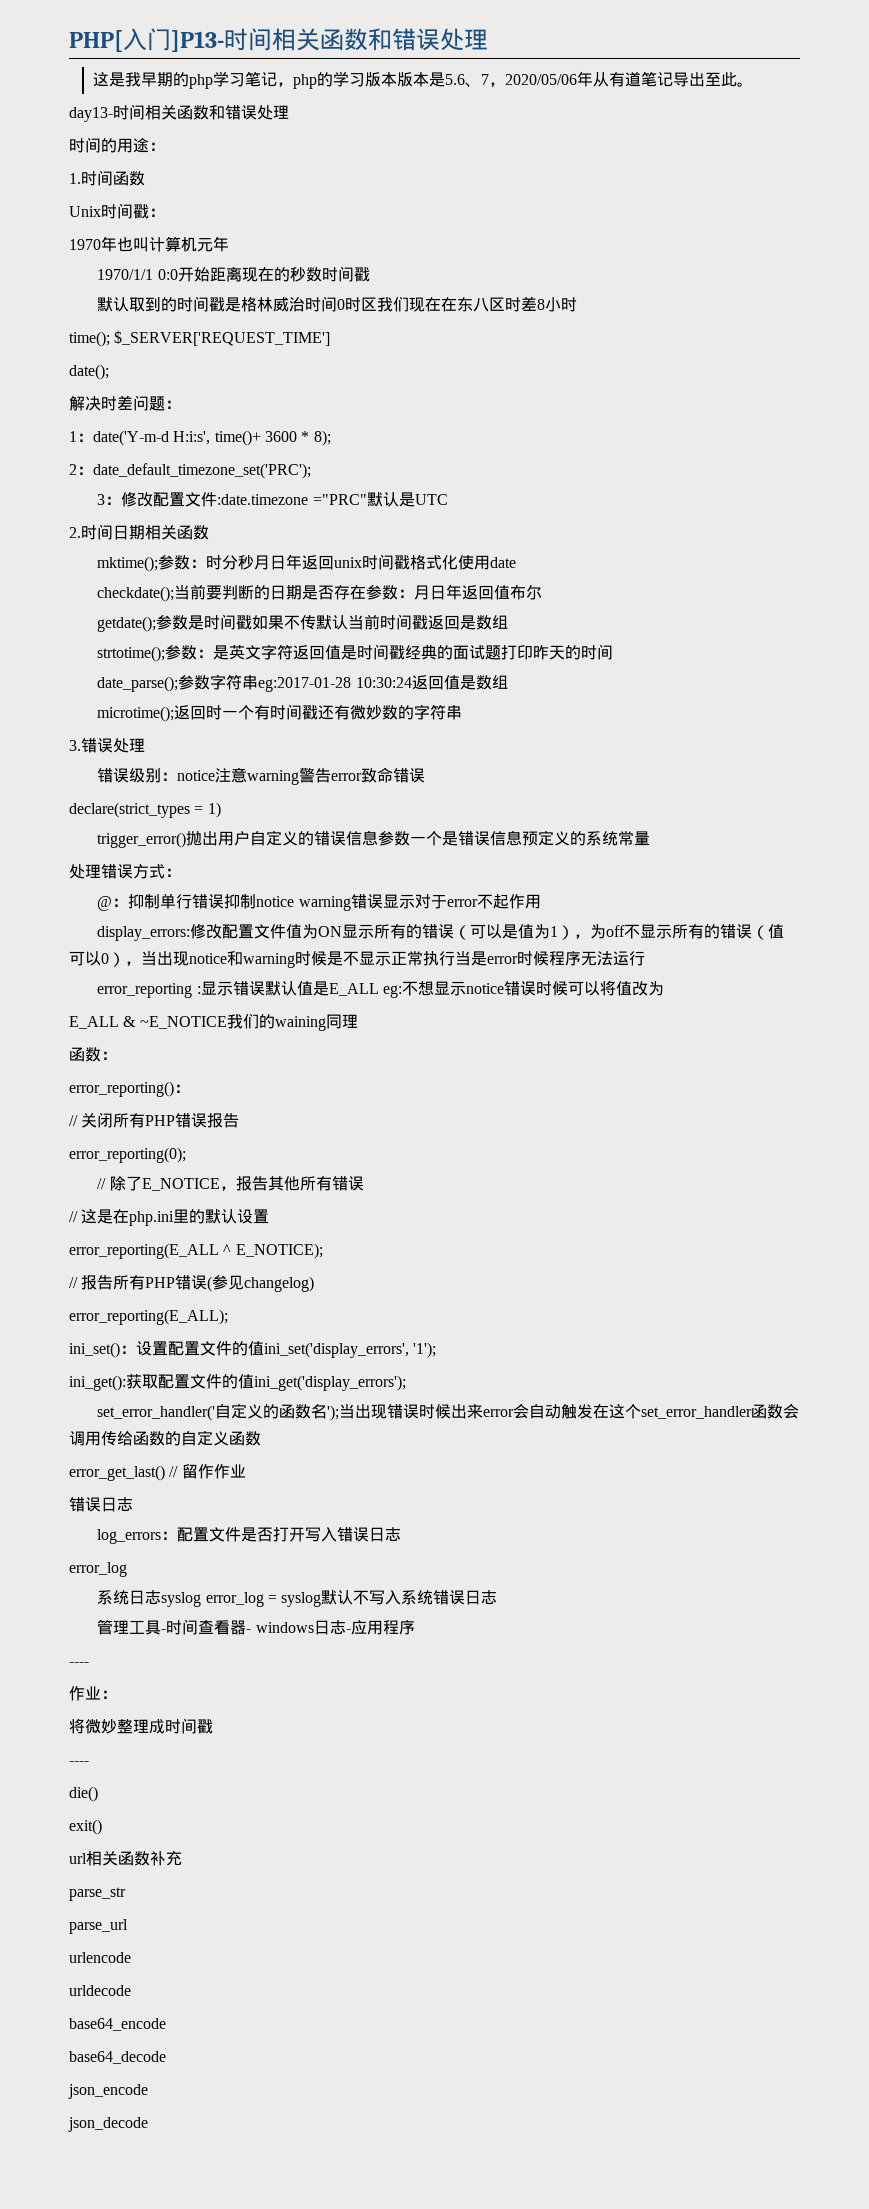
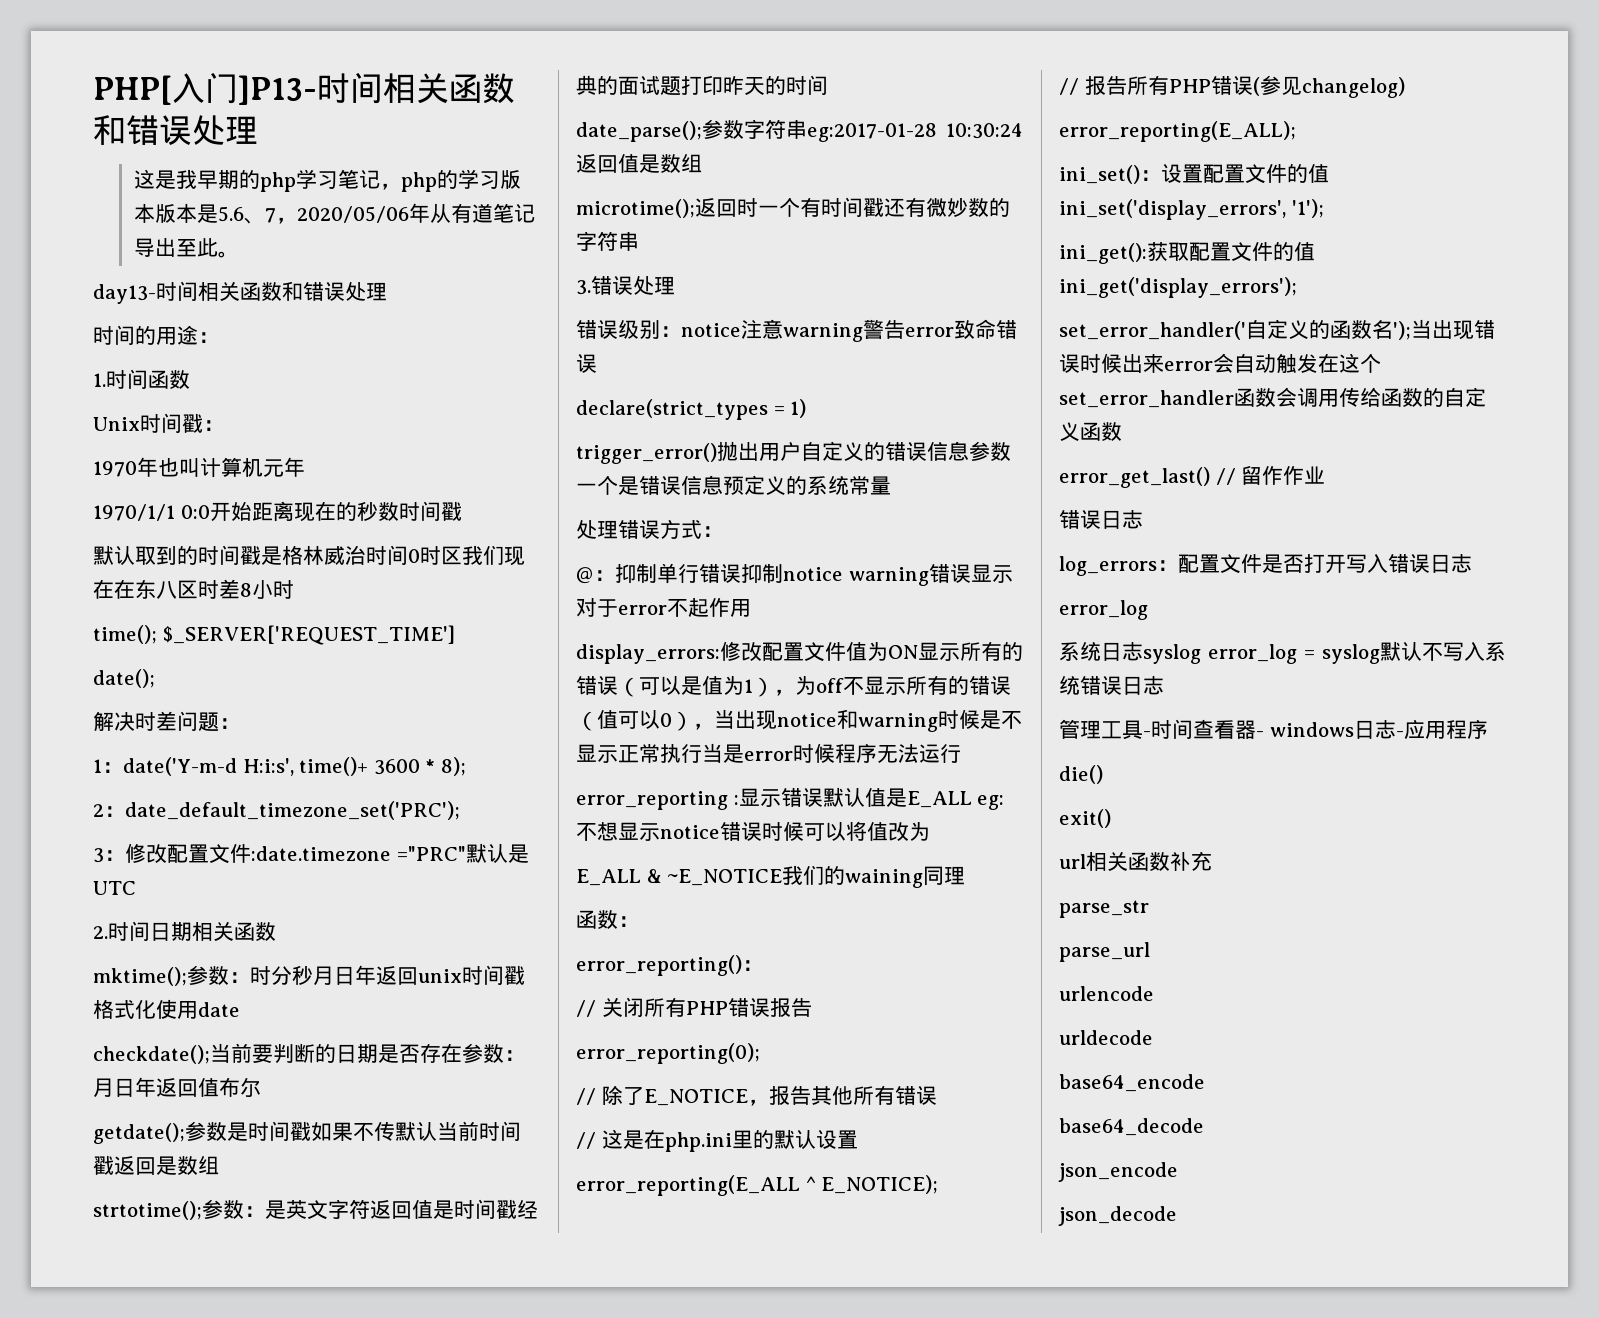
[69,1662,89,1666] [69,1686,117,1701] [69,1718,213,1734] [69,1761,89,1765] // ---- // 作业： // 将微妙整理成时间戳 // ---- -> (1488, 729) none

